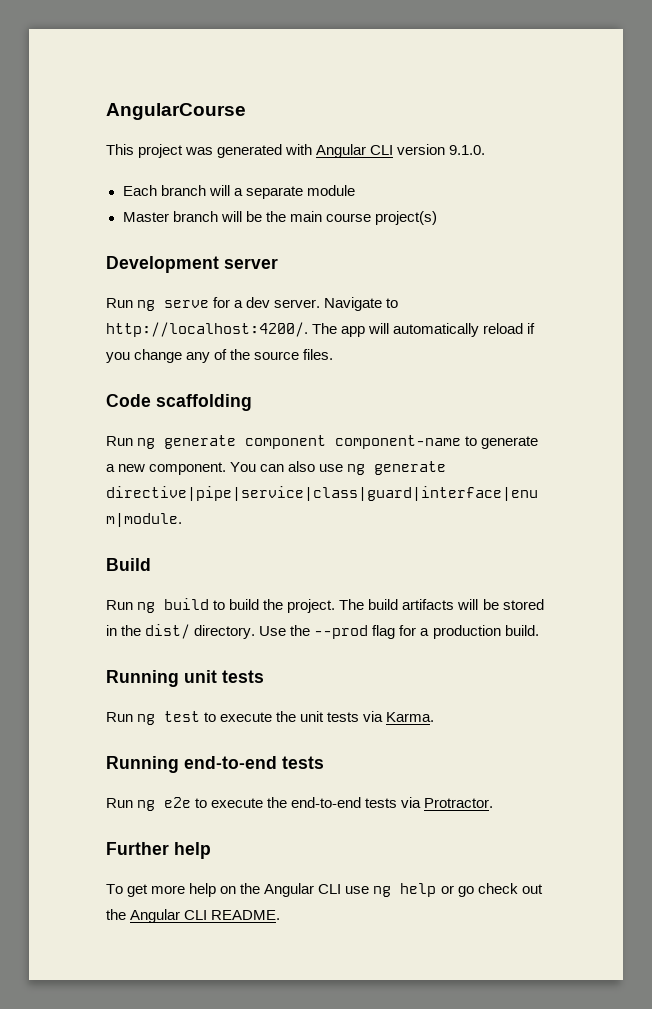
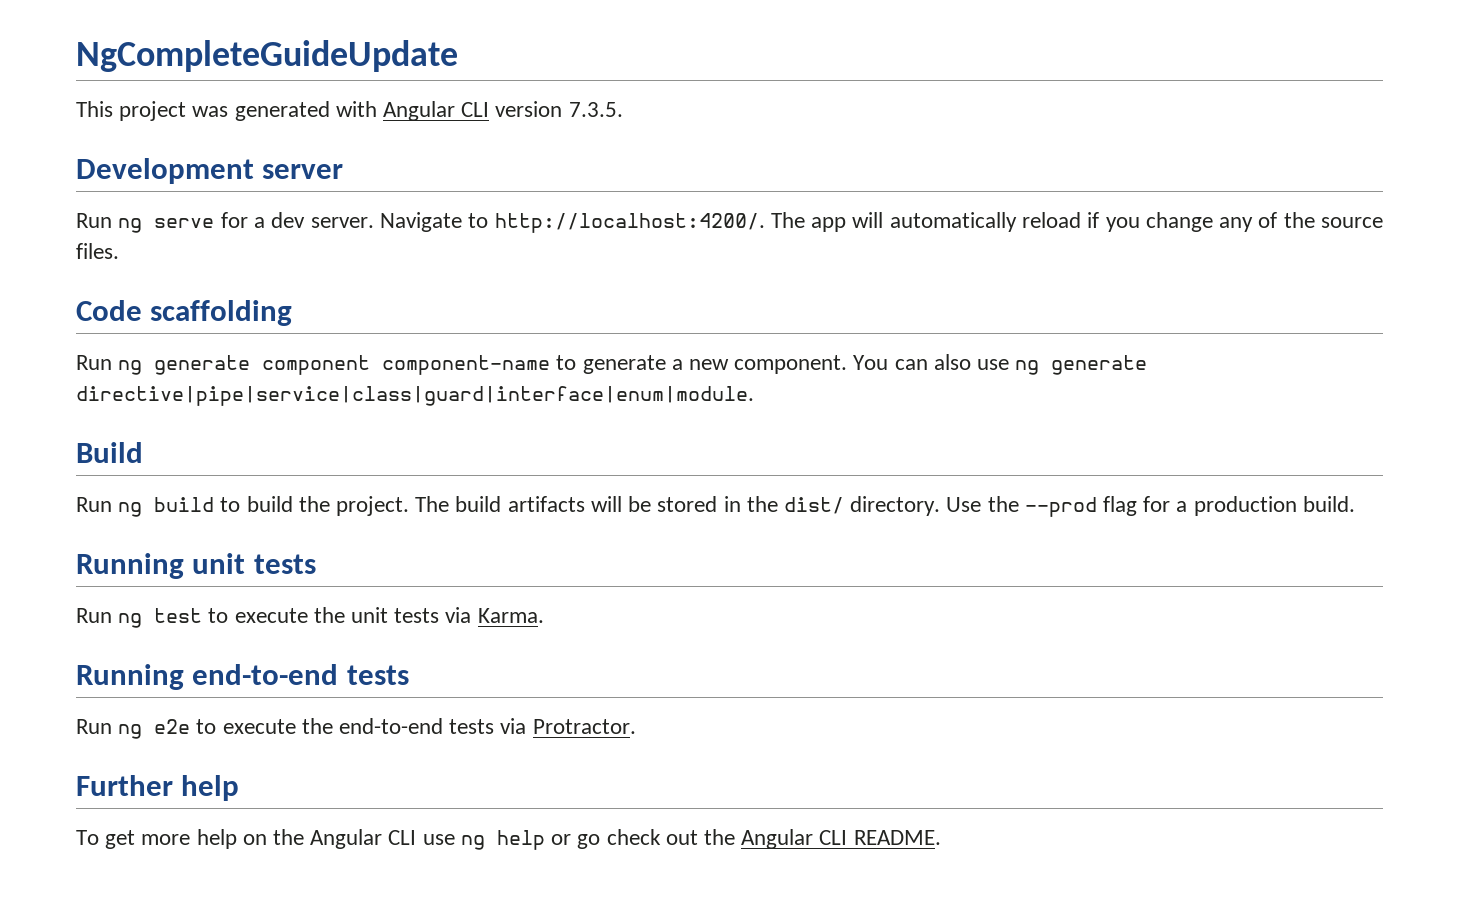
[106,103,246,120] AngularCourse -> [76,40,458,72] NgCompleteGuideUpdate
[449,145,486,155] [122,185,355,199] [122,211,437,225] 9.1.0. // Each branch will a separate module // Master branch will be the main course project(s) -> [568,102,623,117] 7.3.5.

